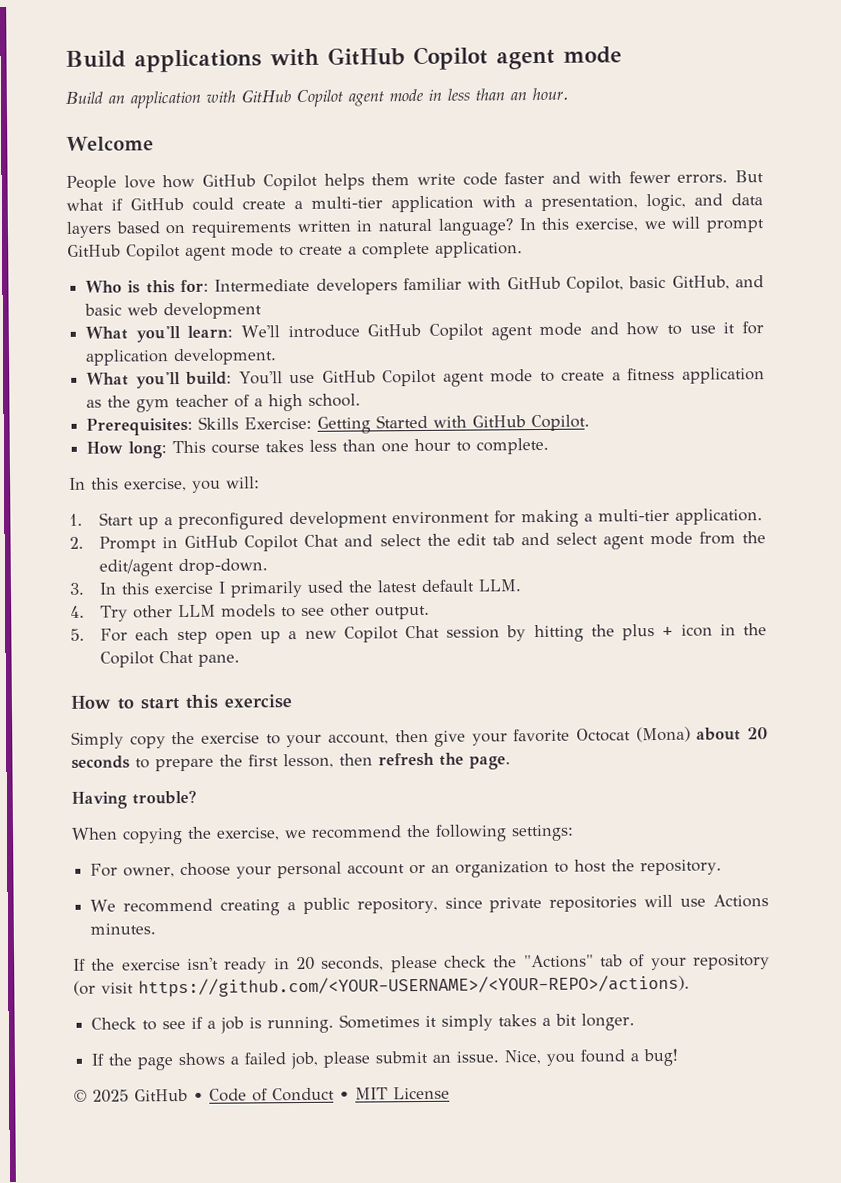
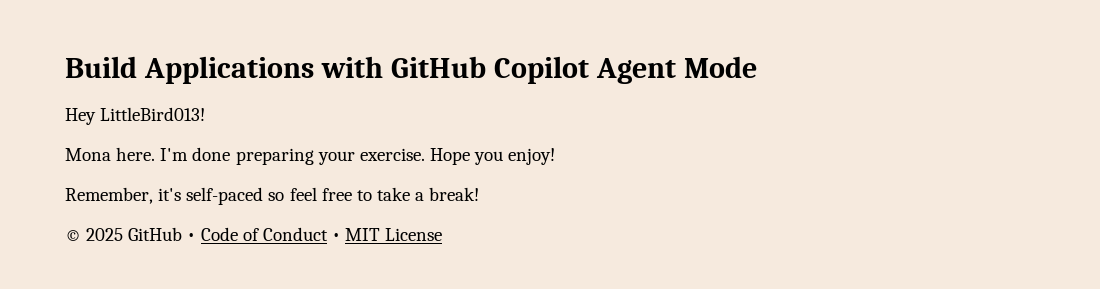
[65,46,622,73] [65,87,569,109] [66,136,154,151] [66,170,764,192] [66,193,763,213] [66,216,766,238] [67,241,523,261] [85,275,764,295] [84,302,263,320] [85,321,764,343] [85,348,278,366] [86,367,765,389] [86,393,362,413] [86,414,591,436] [86,437,550,459] [69,476,260,493] [69,508,764,531] [69,531,766,553] [99,558,269,577] [69,579,523,598] [70,603,431,622] [70,623,768,645] [100,650,241,668] [70,694,292,710] [71,726,768,749] [71,752,511,772] [71,789,197,809] [71,824,574,845] [90,859,723,879] [90,894,769,916] [90,923,157,935] [73,954,771,974] [73,974,690,998] [91,1013,636,1034] [91,1048,679,1071] Build applications with GitHub Copilot agent mode // Build an application with GitHub Copilot agent mode in less than an hour. // Welcome // People love how GitHub Copilot helps them write code faster and with fewer errors. But what if GitHub could create a multi-tier application with a presentation, logic, and data layers based on requirements written in natural language? In this exercise, we will prompt GitHub Copilot agent mode to create a complete application. // Who is this for: Intermediate developers familiar with GitHub Copilot, basic GitHub, and basic web development // What you'll learn: We'll introduce GitHub Copilot agent mode and how to use it for application development. // What you'll build: You'll use GitHub Copilot agent mode to create a fitness application as the gym teacher of a high school. // Prerequisites: Skills Exercise: Getting Started with GitHub Copilot. // How long: This course takes less than one hour to complete. // In this exercise, you will: // 1. Start up a preconfigured development environment for making a multi-tier application. // 2. Prompt in GitHub Copilot Chat and select the edit tab and select agent mode from the edit/agent drop-down. // 3. In this exercise I primarily used the latest default LLM. // 4. Try other LLM models to see other output. // 5. For each step open up a new Copilot Chat session by hitting the plus + icon in the Copilot Chat pane. // How to start this exercise // Simply copy the exercise to your account, then give your favorite Octocat (Mona) about 20 seconds to prepare the first lesson, then refresh the page. // Having trouble? // When copying the exercise, we recommend the following settings: // For owner, choose your personal account or an organization to host the repository. // We recommend creating a public repository, since private repositories will use Actions minutes. // If the exercise isn't ready in 20 seconds, please check the "Actions" tab of your repository (or visit https://github.com/<YOUR-USERNAME>/<YOUR-REPO>/actions). // Check to see if a job is running. Sometimes it simply takes a bit longer. // If the page shows a failed job, please submit an issue. Nice, you found a bug! -> [65,56,757,84] [65,107,206,125] [65,147,556,165] [65,187,480,205] Build Applications with GitHub Copilot Agent Mode // Hey LittleBird013! // Mona here. I'm done preparing your exercise. Hope you enjoy! // Remember, it's self-paced so feel free to take a break!

